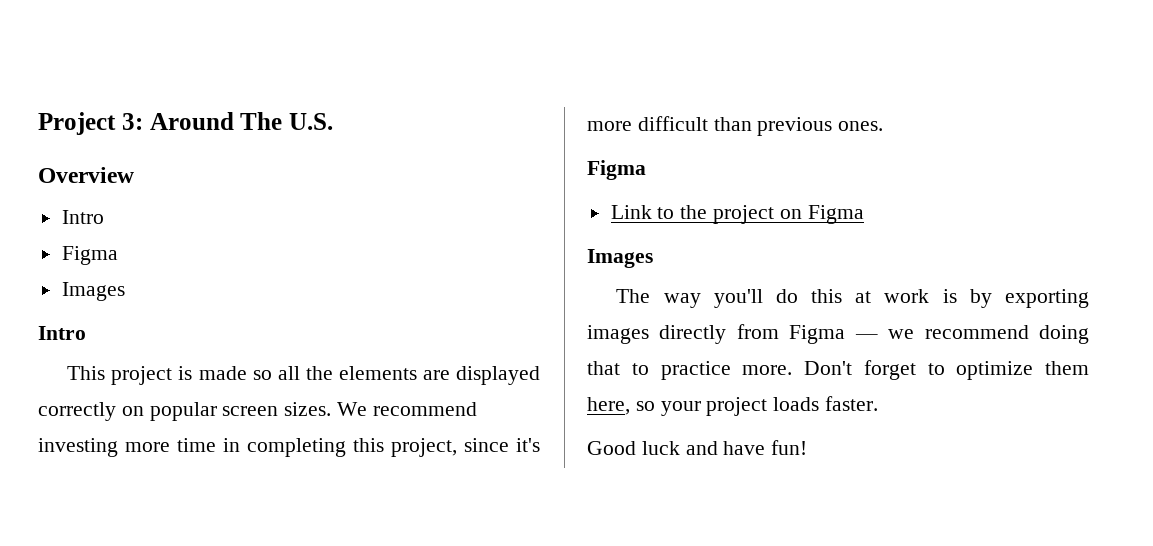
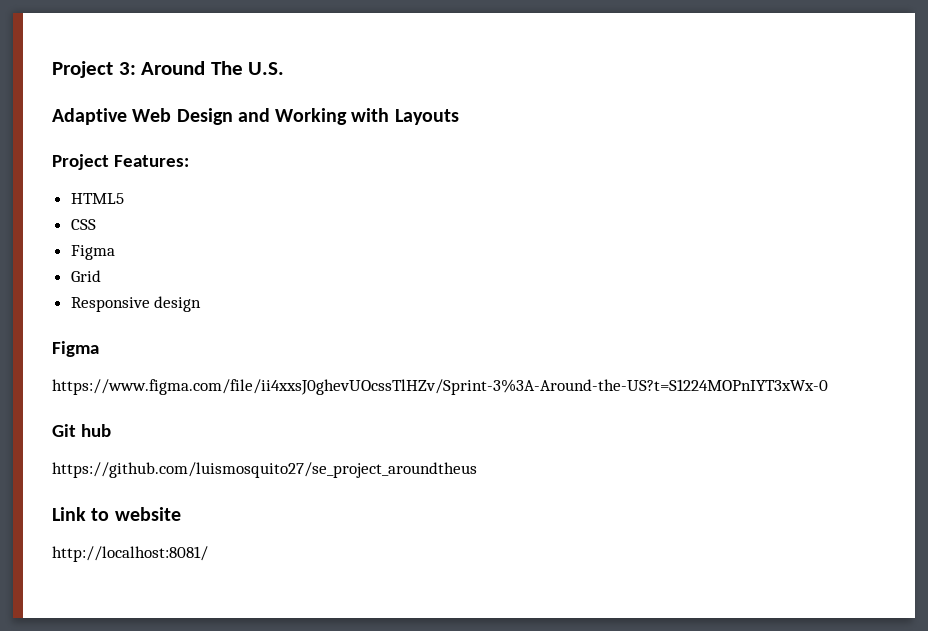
[38,167,134,183] [61,210,104,224] [61,246,118,265] [61,282,125,301] [38,326,86,340] [67,366,541,385] [38,402,477,421] [38,438,540,457] [587,116,884,136] [587,160,646,180] [610,205,864,224] [587,249,653,268] [616,289,1089,308] [587,324,1089,344] [587,360,1089,380] [587,396,879,416] [587,440,808,455] Overview // Intro // Figma // Images // Intro // This project is made so all the elements are displayed correctly on popular screen sizes. We recommend investing more time in completing this project, since it's more difficult than previous ones. // Figma // Link to the project on Figma // Images // The way you'll do this at work is by exporting images directly from Figma — we recommend doing that to practice more. Don't forget to optimize them here, so your project loads faster. // Good luck and have fun! -> [52,108,459,125] [52,154,189,170] [70,193,124,204] [70,219,96,230] [70,245,115,260] [70,270,101,282] [70,296,202,312] [52,341,99,357] [52,379,828,395] [52,424,111,437] [52,462,477,478] [52,507,181,521] [52,546,208,562] Adaptive Web Design and Working with Layouts // Project Features: // HTML5 // CSS // Figma // Grid // Responsive design // Figma // https://www.figma.com/file/ii4xxsJ0ghevUOcssTlHZv/Sprint-3%3A-Around-the-US?t=S1224MOPnIYT3xWx-0 // Git hub // https://github.com/luismosquito27/se_project_aroundtheus // Link to website // http://localhost:8081/

